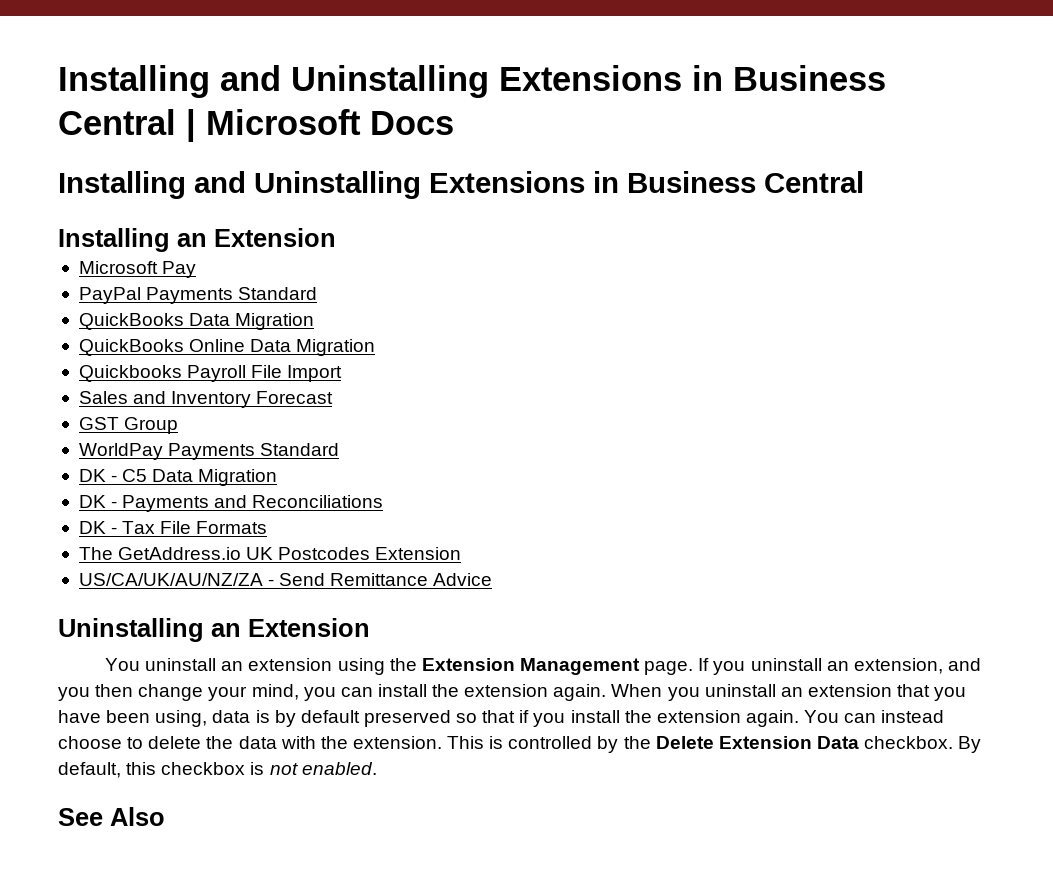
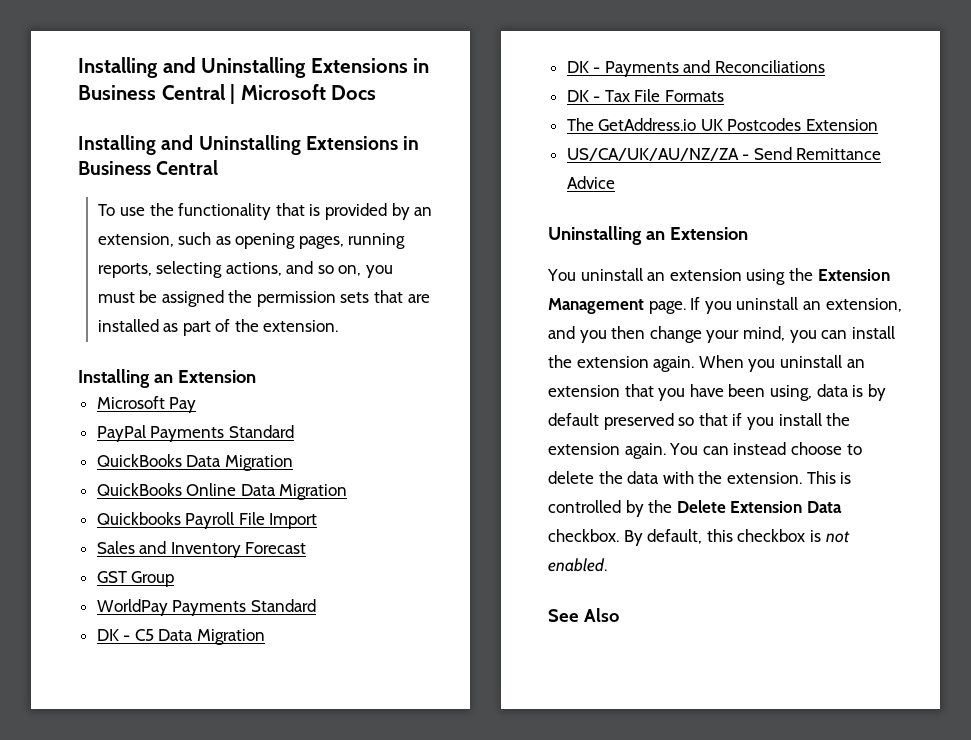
(864, 182) none -> [97,203,433,220] [97,232,406,249] [97,261,394,278] [97,290,430,307] [97,319,339,336] // To use the functionality that is provided by an extension, such as opening pages, running reports, selecting actions, and so on, you must be assigned the permission sets that are installed as part of the extension.

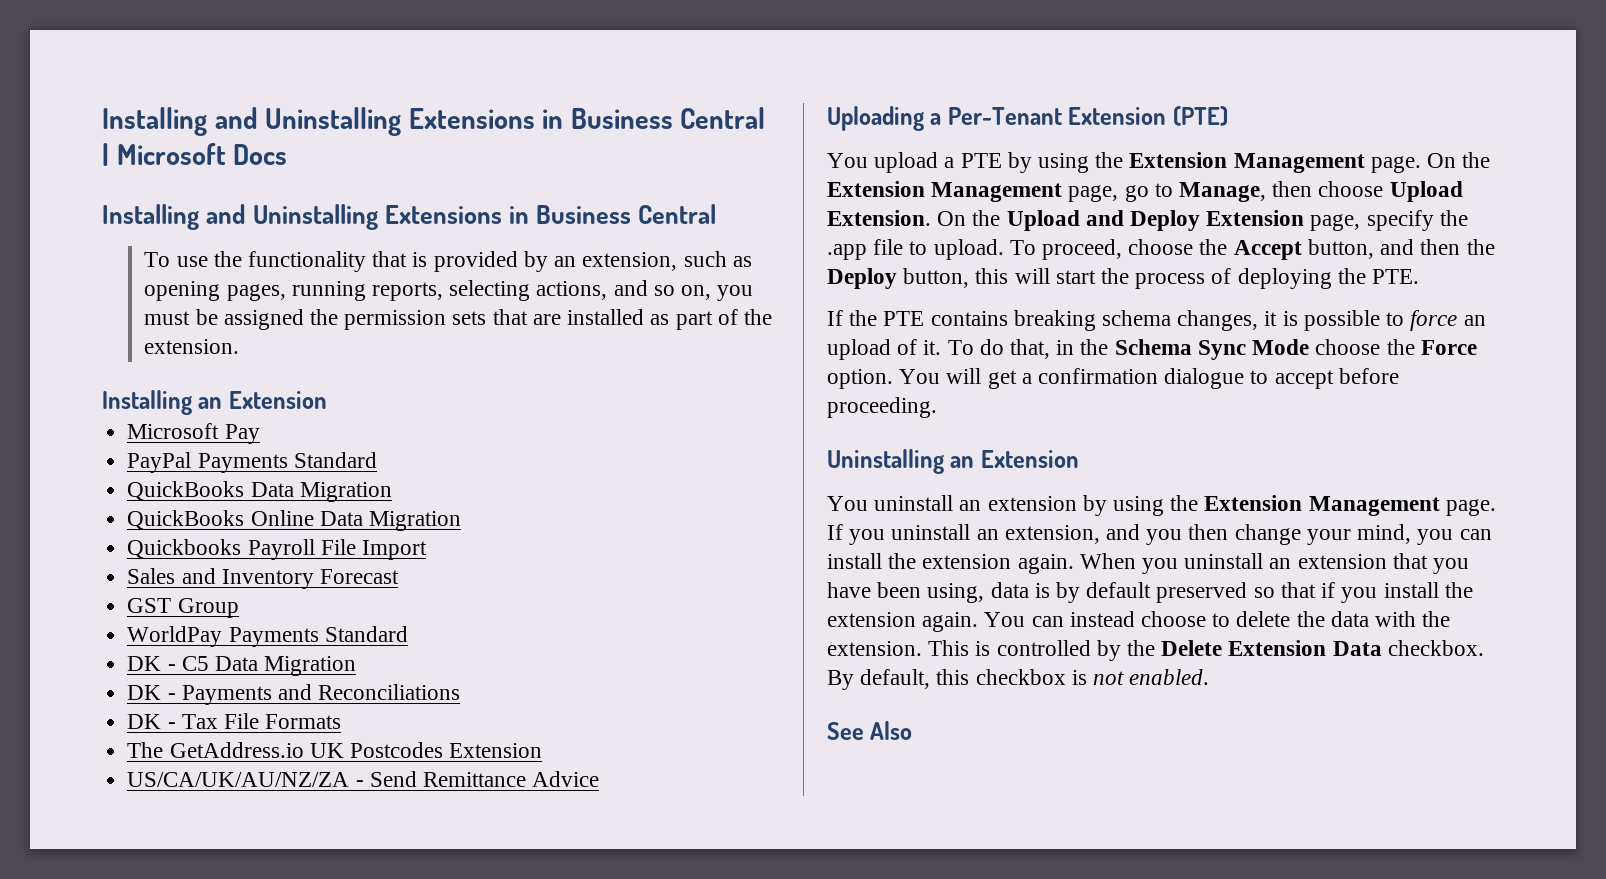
(615, 182) none -> [827,106,1228,131] [827,152,1491,173] [827,181,1463,202] [827,210,1468,231] [827,239,1495,260] [827,268,1420,289] [827,310,1486,331] [827,339,1477,360] [827,368,1399,389] [827,397,937,418] // Uploading a Per-Tenant Extension (PTE) // You upload a PTE by using the Extension Management page. On the Extension Management page, go to Manage, then choose Upload Extension. On the Upload and Deploy Extension page, specify the .app file to upload. To proceed, choose the Accept button, and then the Deploy button, this will start the process of deploying the PTE. // If the PTE contains breaking schema changes, it is possible to force an upload of it. To do that, in the Schema Sync Mode choose the Force option. You will get a confirmation dialogue to accept before proceeding.
(742, 275) none -> [1082,495,1107,516] by

